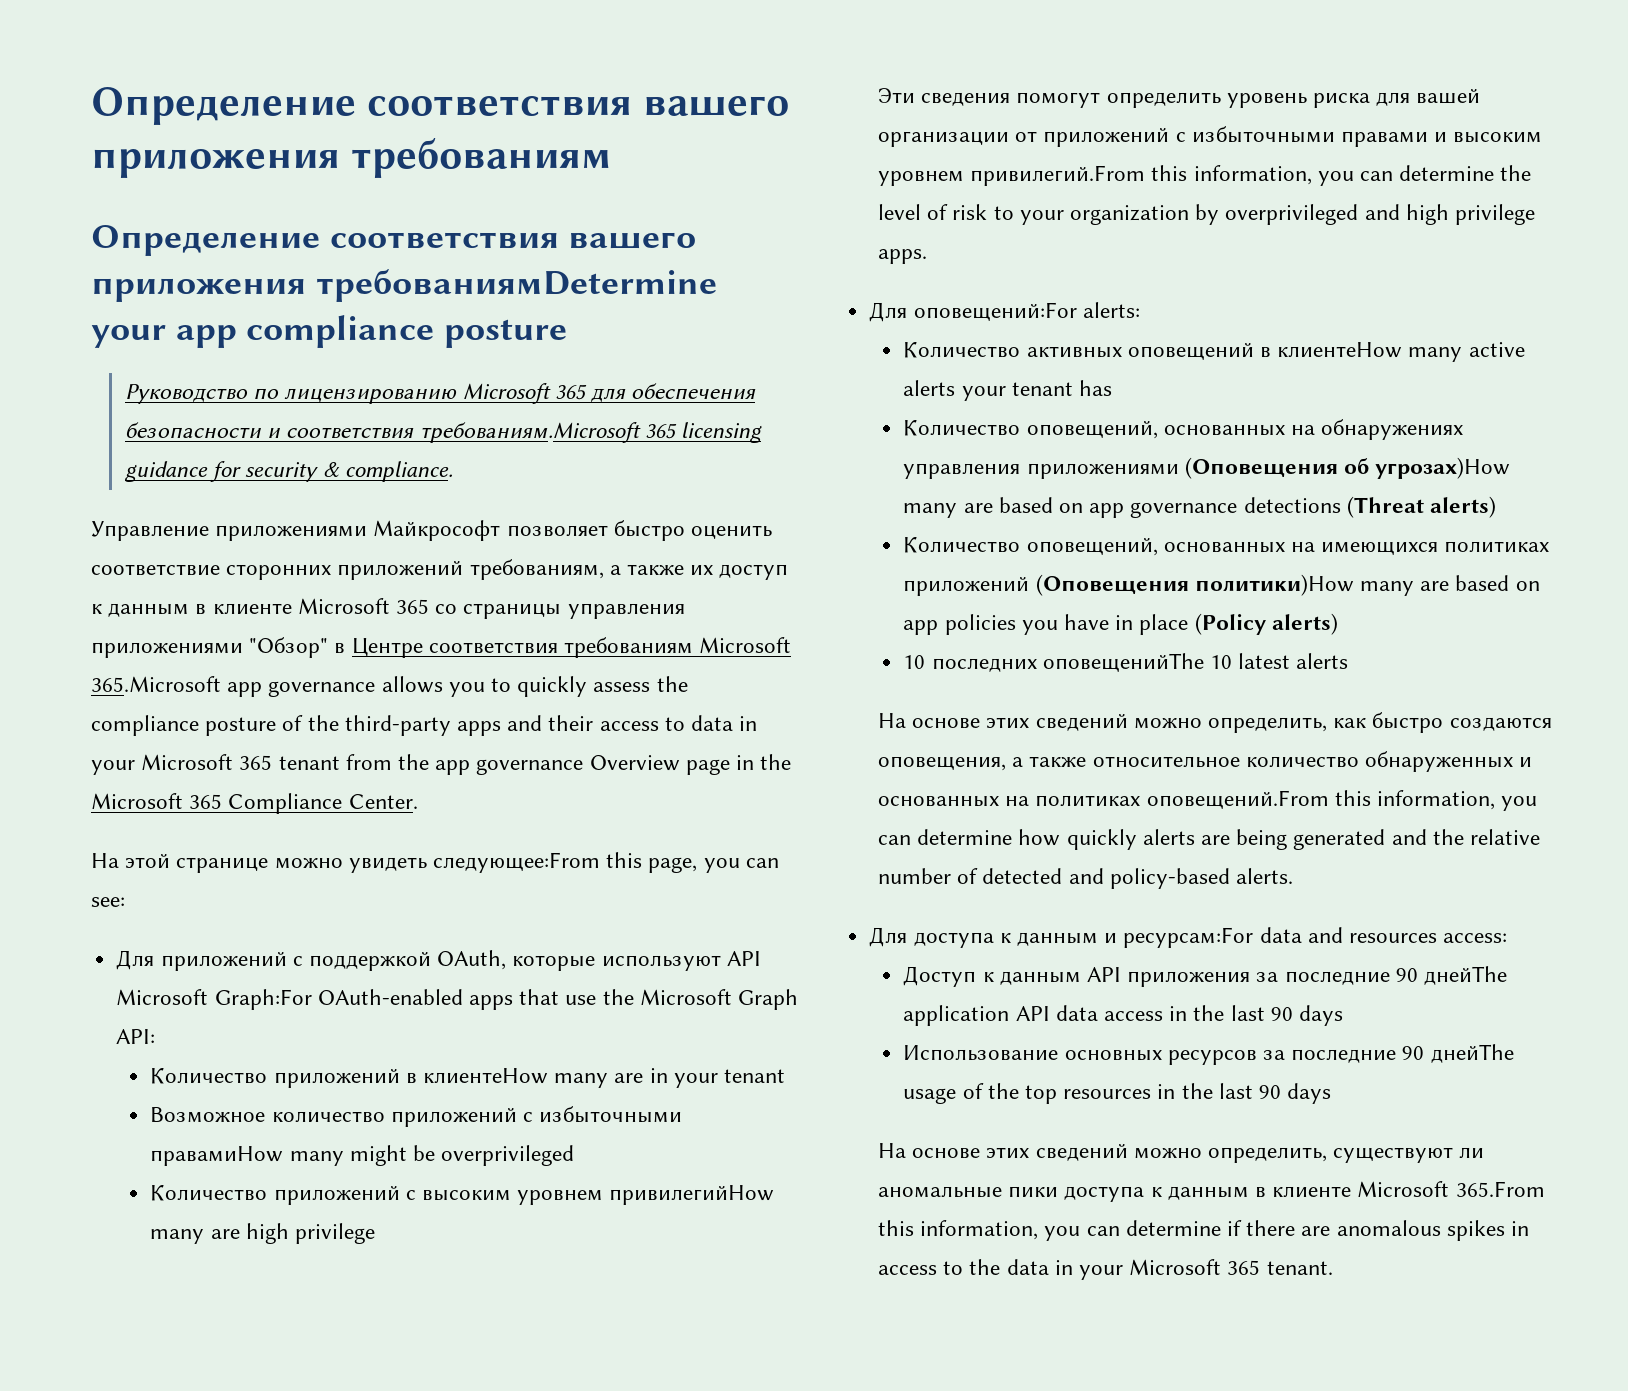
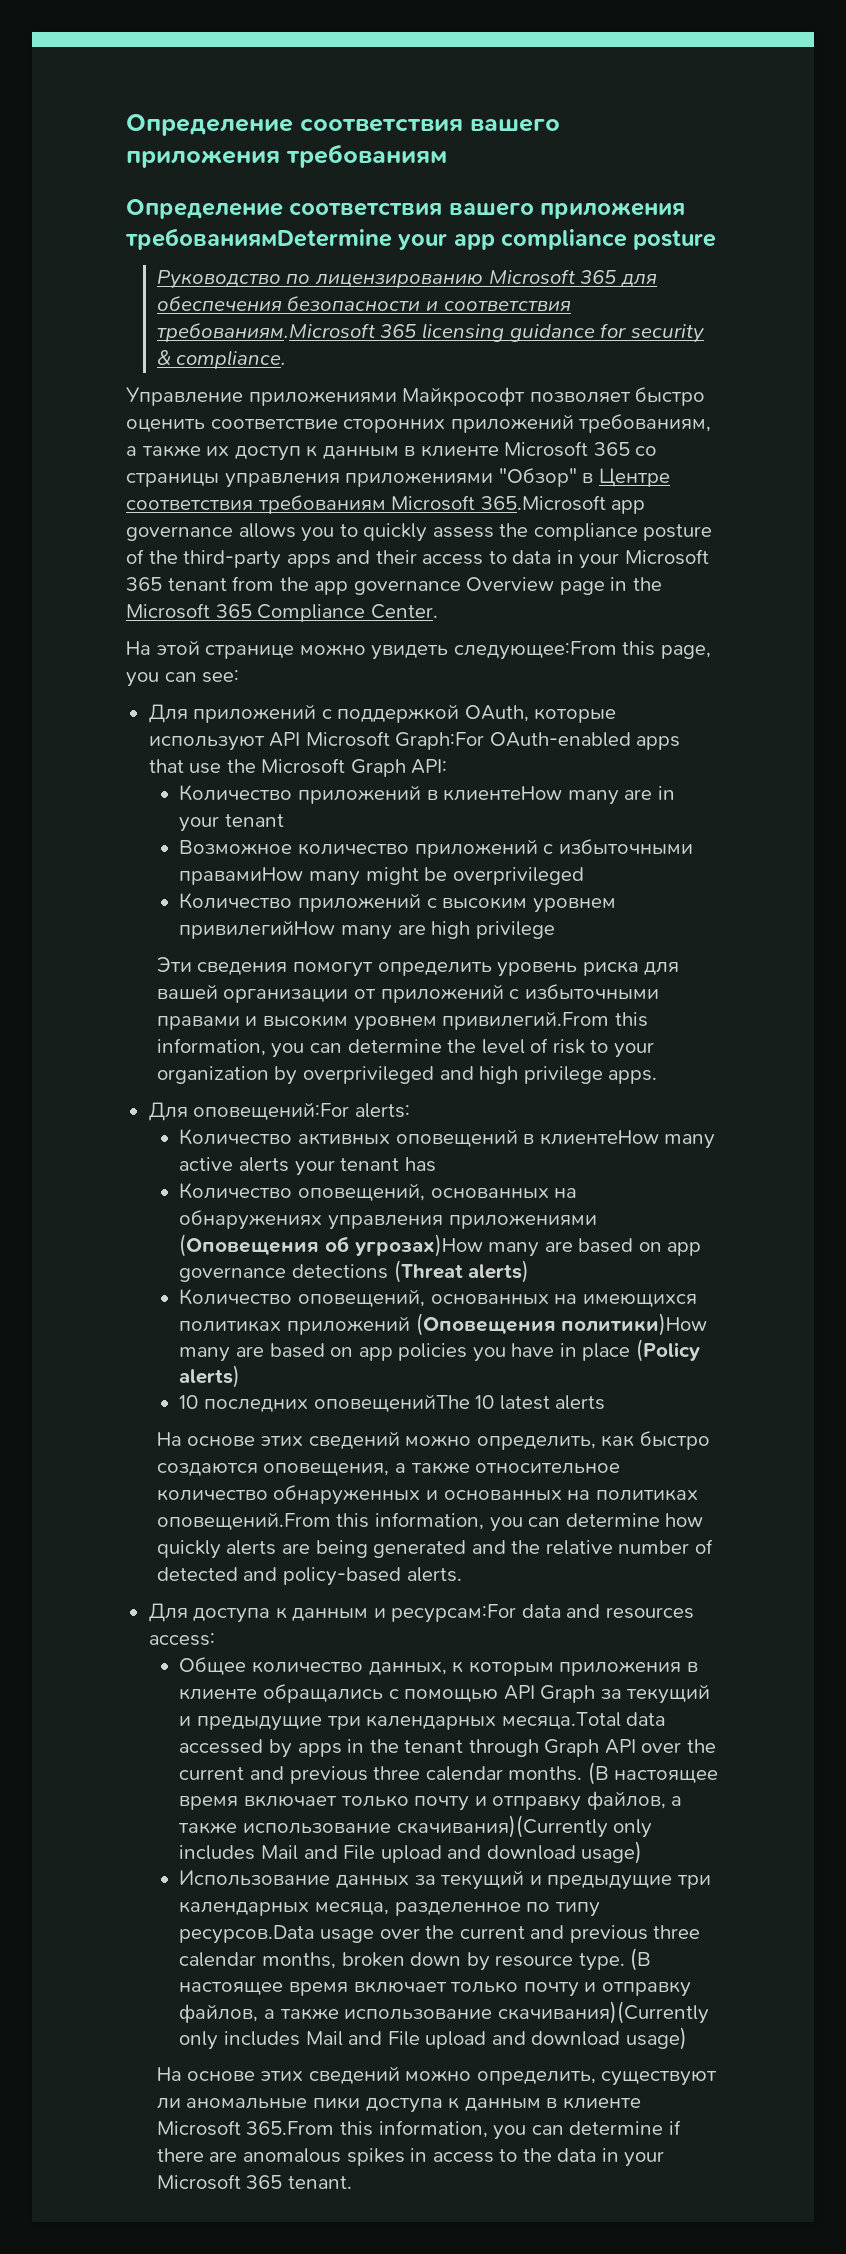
[903,966,1507,987] [903,1005,1343,1026] [903,1044,1514,1065] [903,1083,1332,1104] Доступ к данным API приложения за последние 90 днейThe application API data access in the last 90 days // Использование основных ресурсов за последние 90 днейThe usage of the top resources in the last 90 days -> [179,1657,698,1676] [179,1684,711,1704] [179,1712,666,1731] [179,1739,716,1758] [179,1762,719,1785] [179,1791,683,1811] [178,1815,653,1838] [179,1841,643,1864] [179,1870,711,1890] [179,1901,600,1917] [179,1925,701,1944] [179,1948,652,1971] [179,1981,691,1997] [179,2001,709,2024] [179,2027,687,2050] Общее количество данных, к которым приложения в клиенте обращались с помощью API Graph за текущий и предыдущие три календарных месяца.Total data accessed by apps in the tenant through Graph API over the current and previous three calendar months. (В настоящее время включает только почту и отправку файлов, а также использование скачивания)(Currently only includes Mail and File upload and download usage) // Использование данных за текущий и предыдущие три календарных месяца, разделенное по типу ресурсов.Data usage over the current and previous three calendar months, broken down by resource type. (В настоящее время включает только почту и отправку файлов, а также использование скачивания)(Currently only includes Mail and File upload and download usage)

